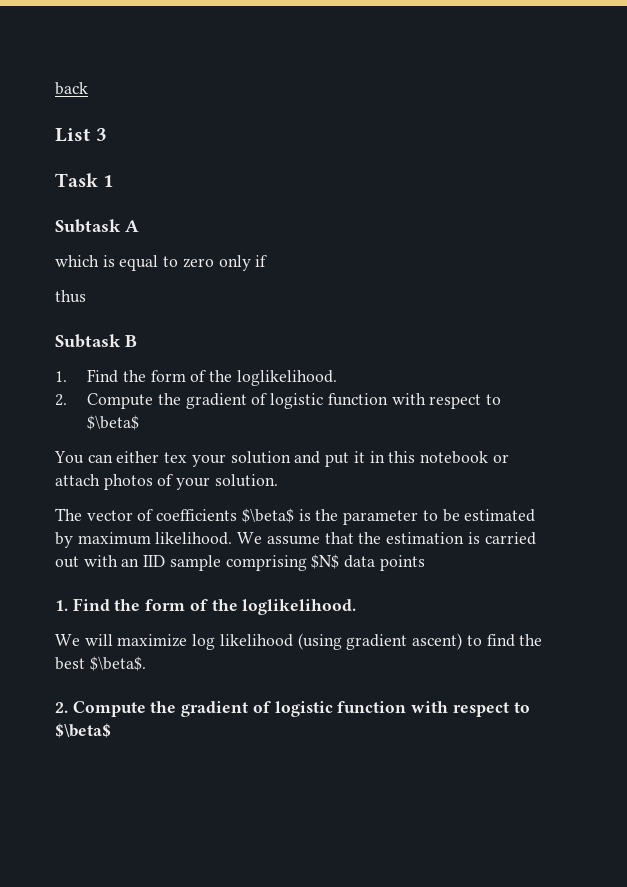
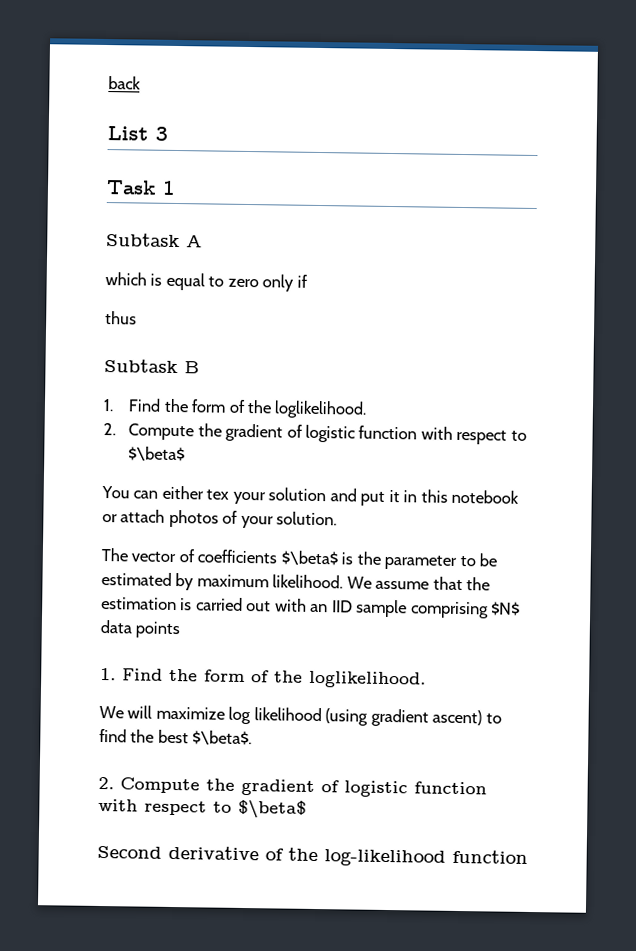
(111, 730) none -> [97,845,528,867] // Second derivative of the log-likelihood function

